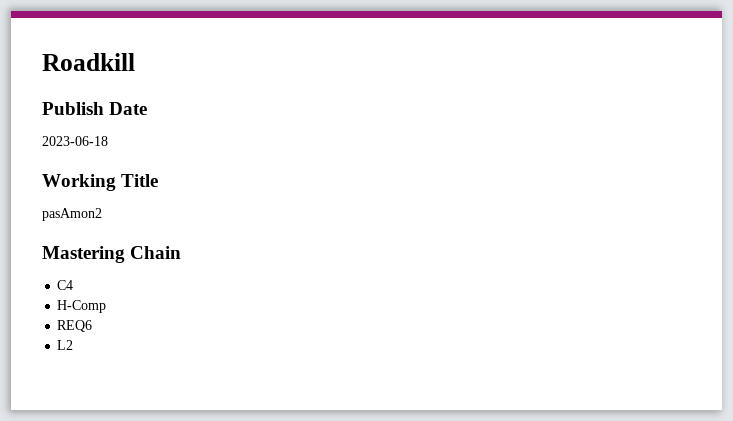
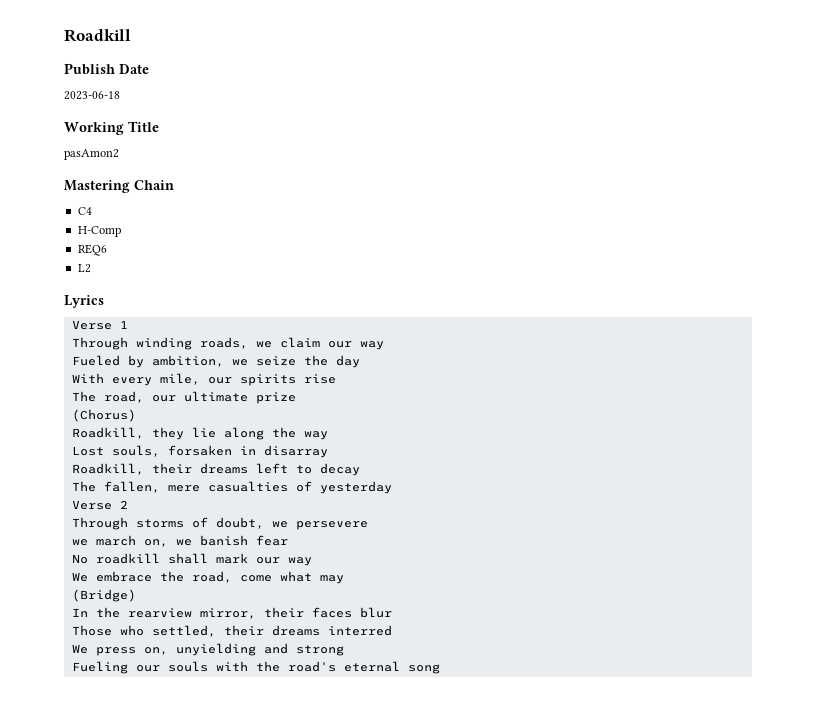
(74, 345) none -> [64,295,104,308] [71,320,128,330] [71,337,384,350] [71,355,360,368] [71,373,336,386] [71,391,296,404] [71,409,136,422] [71,427,328,440] [71,445,328,458] [71,463,360,476] [71,481,392,494] [71,500,128,510] [71,517,368,530] [71,535,288,547] [71,553,312,566] [71,571,344,584] [71,589,136,602] [71,607,392,619] [71,625,392,637] [71,643,344,656] [71,661,440,674] // Lyrics // Verse 1 // Through winding roads, we claim our way // Fueled by ambition, we seize the day // With every mile, our spirits rise // The road, our ultimate prize // (Chorus) // Roadkill, they lie along the way // Lost souls, forsaken in disarray // Roadkill, their dreams left to decay // The fallen, mere casualties of yesterday // Verse 2 // Through storms of doubt, we persevere // we march on, we banish fear // No roadkill shall mark our way // We embrace the road, come what may // (Bridge) // In the rearview mirror, their faces blur // Those who settled, their dreams interred // We press on, unyielding and strong // Fueling our souls with the road's eternal song

